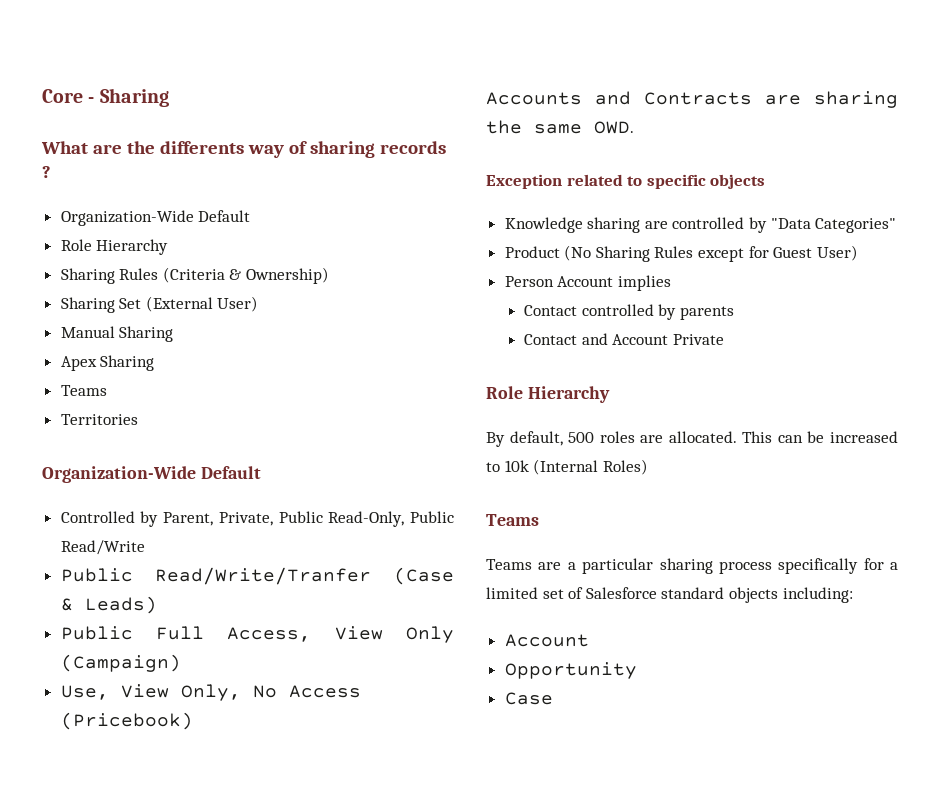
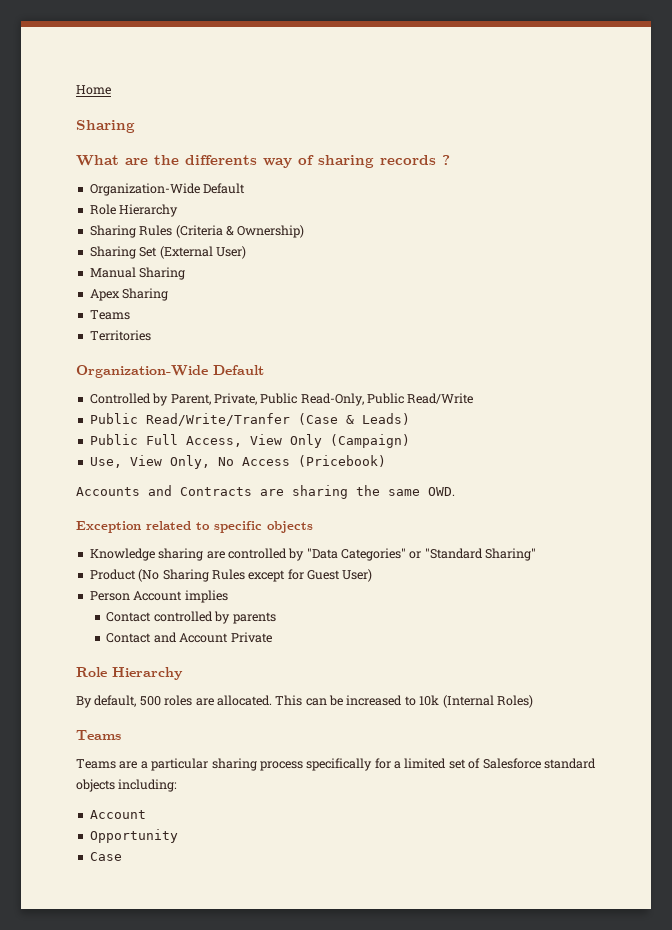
[42,89,95,103] Core - -> [76,85,111,95] Home //
(897, 225) none -> [409,548,537,561] or "Standard Sharing"

